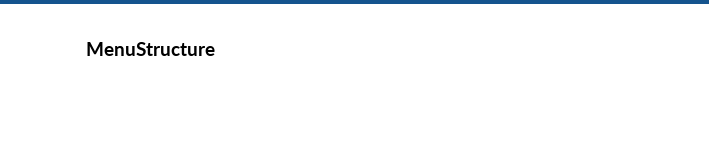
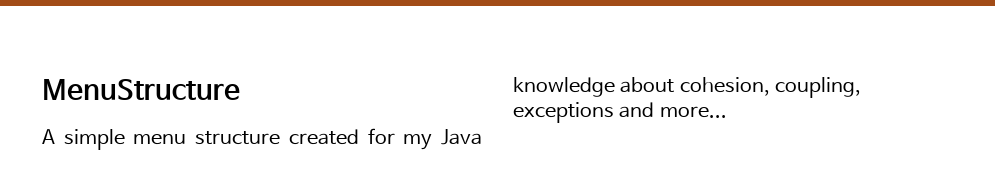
(215, 49) none -> [42,128,483,150] [513,77,861,98] [513,102,727,123] // A simple menu structure created for my Java knowledge about cohesion, coupling, exceptions and more...

